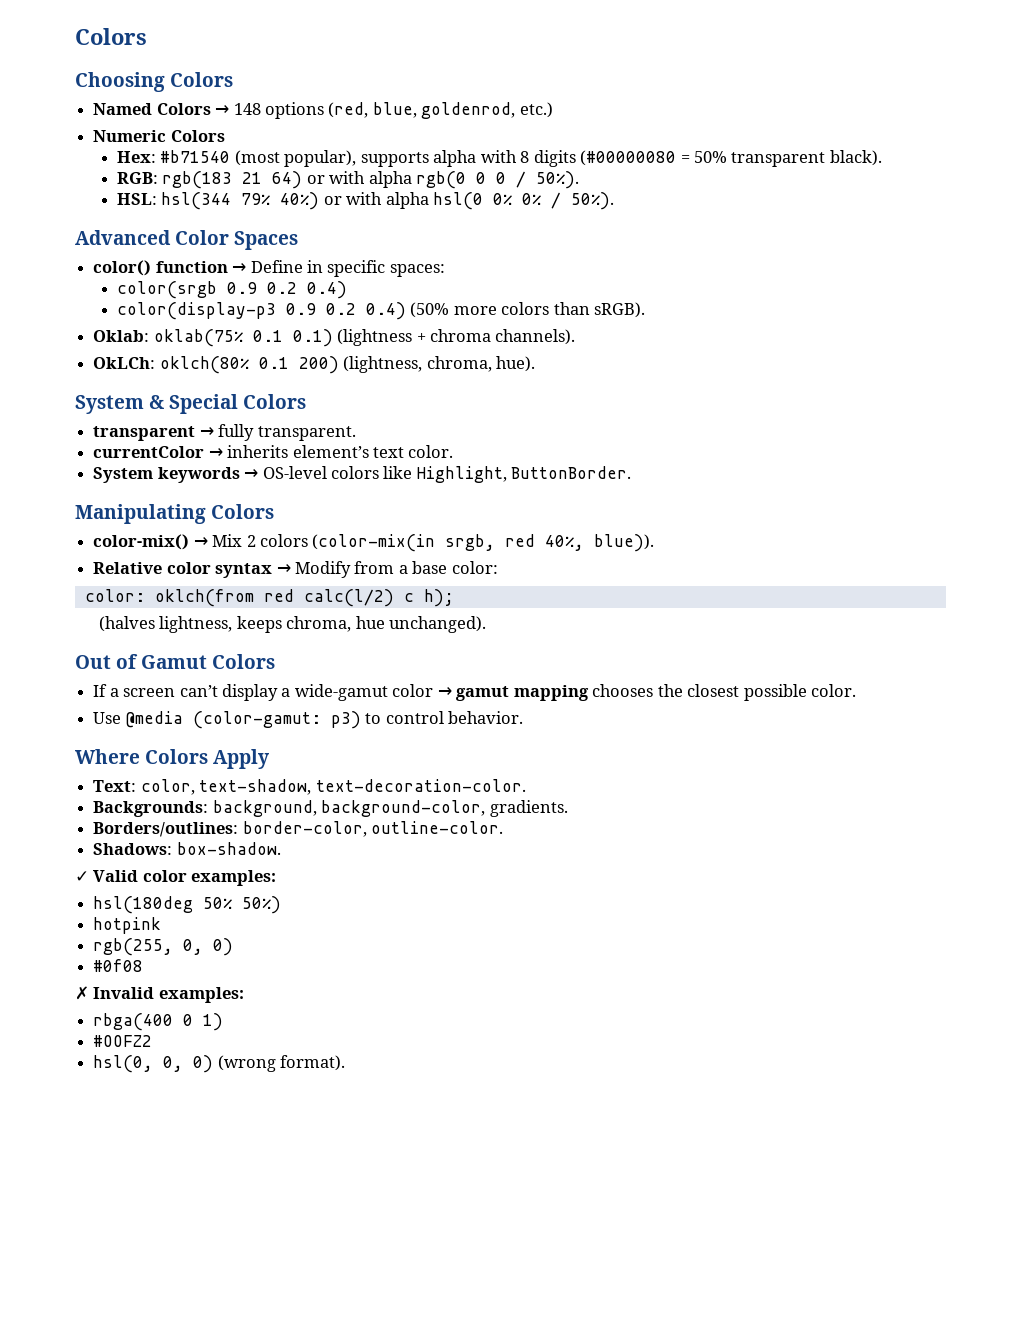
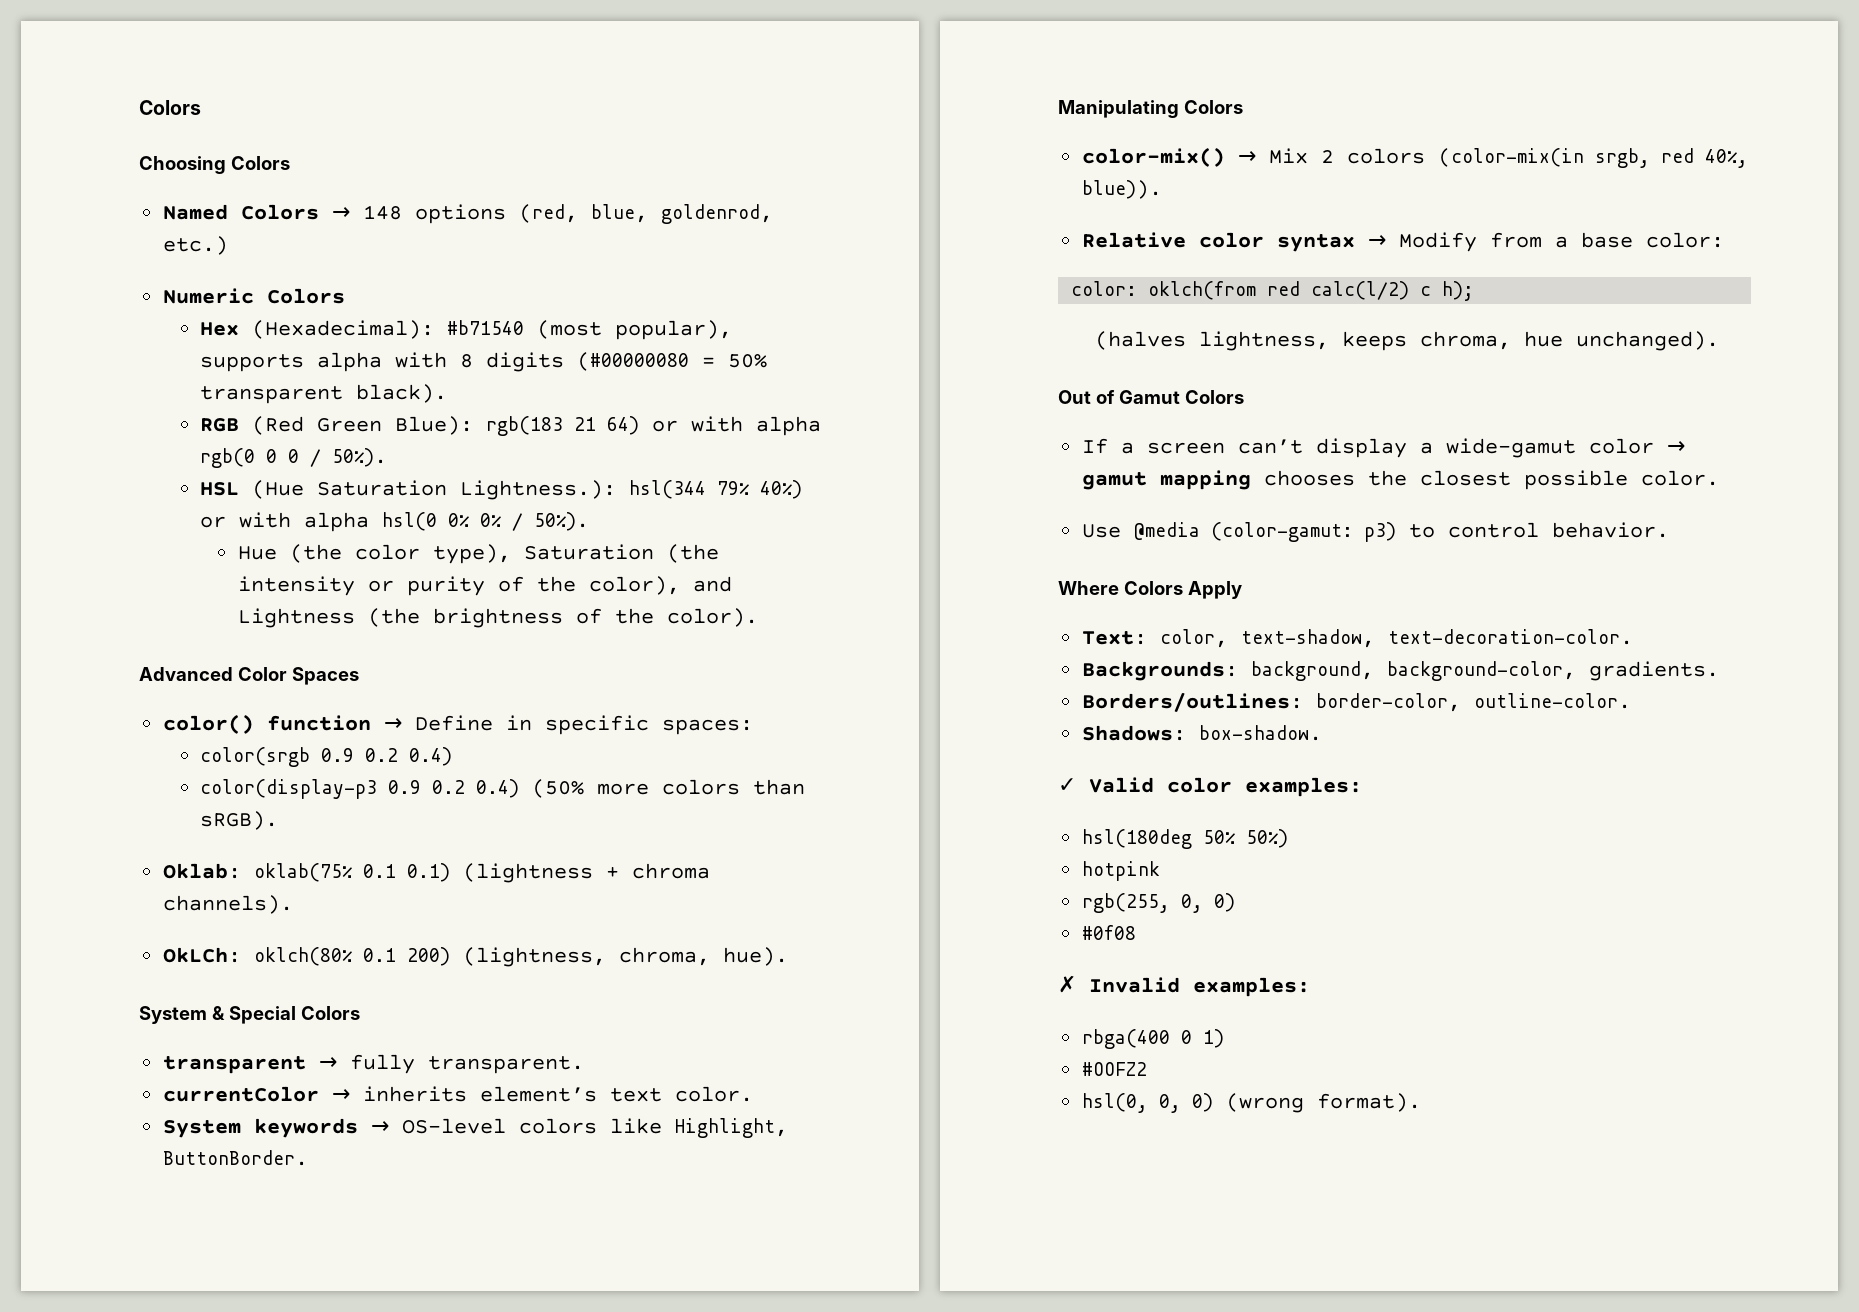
[116,151,156,163] Hex: -> [200,320,435,339] Hex (Hexadecimal):
[116,172,158,184] RGB: -> [200,416,474,435] RGB (Red Green Blue):
[116,193,157,205] HSL: -> [200,480,617,500] HSL (Hue Saturation Lightness.):
(615, 201) none -> [237,544,719,564] [237,576,732,596] [237,608,758,628] // Hue (the color type), Saturation (the intensity or purity of the color), and Lightness (the brightness of the color).

